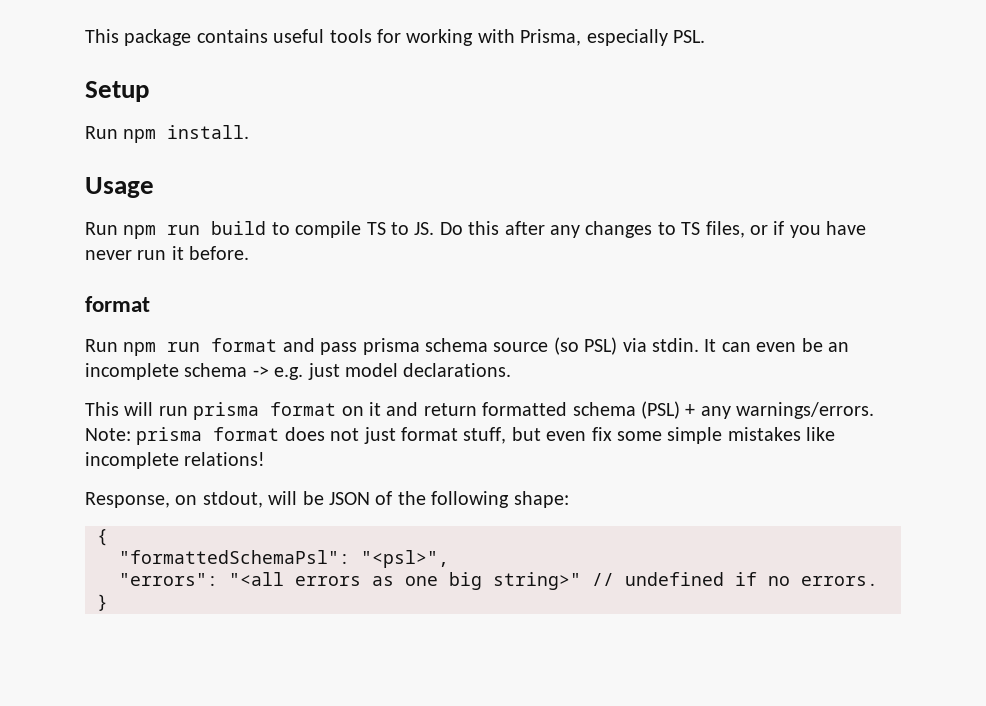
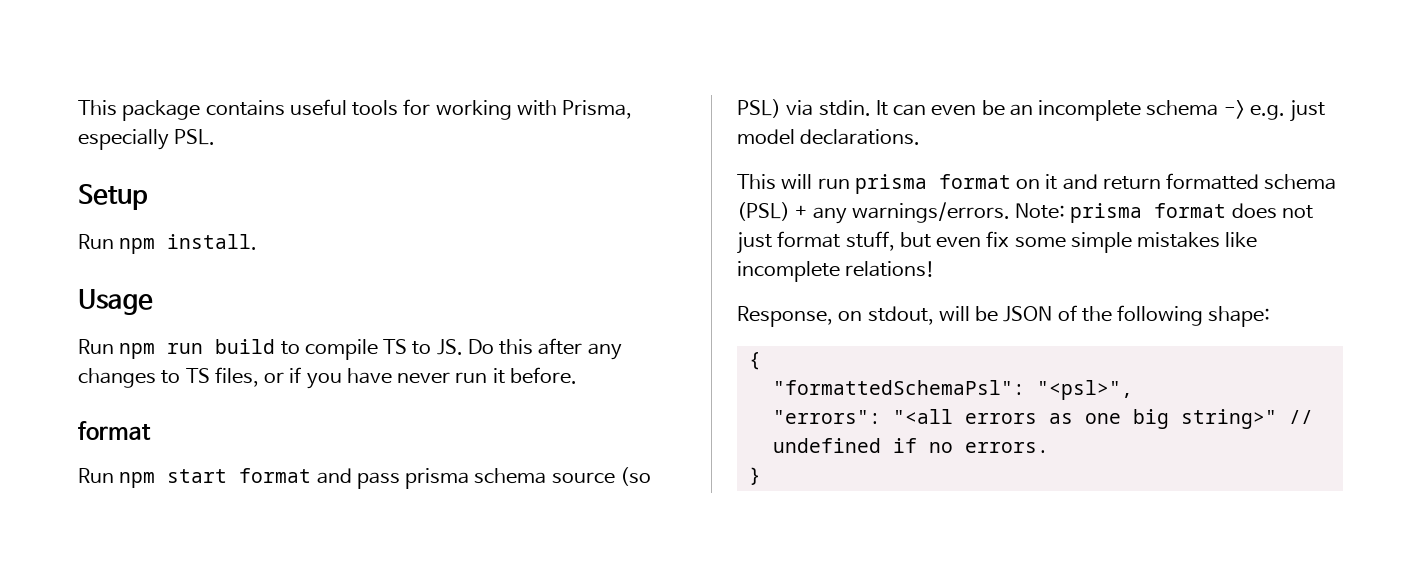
[167,342,201,352] run -> [167,469,228,483] start

